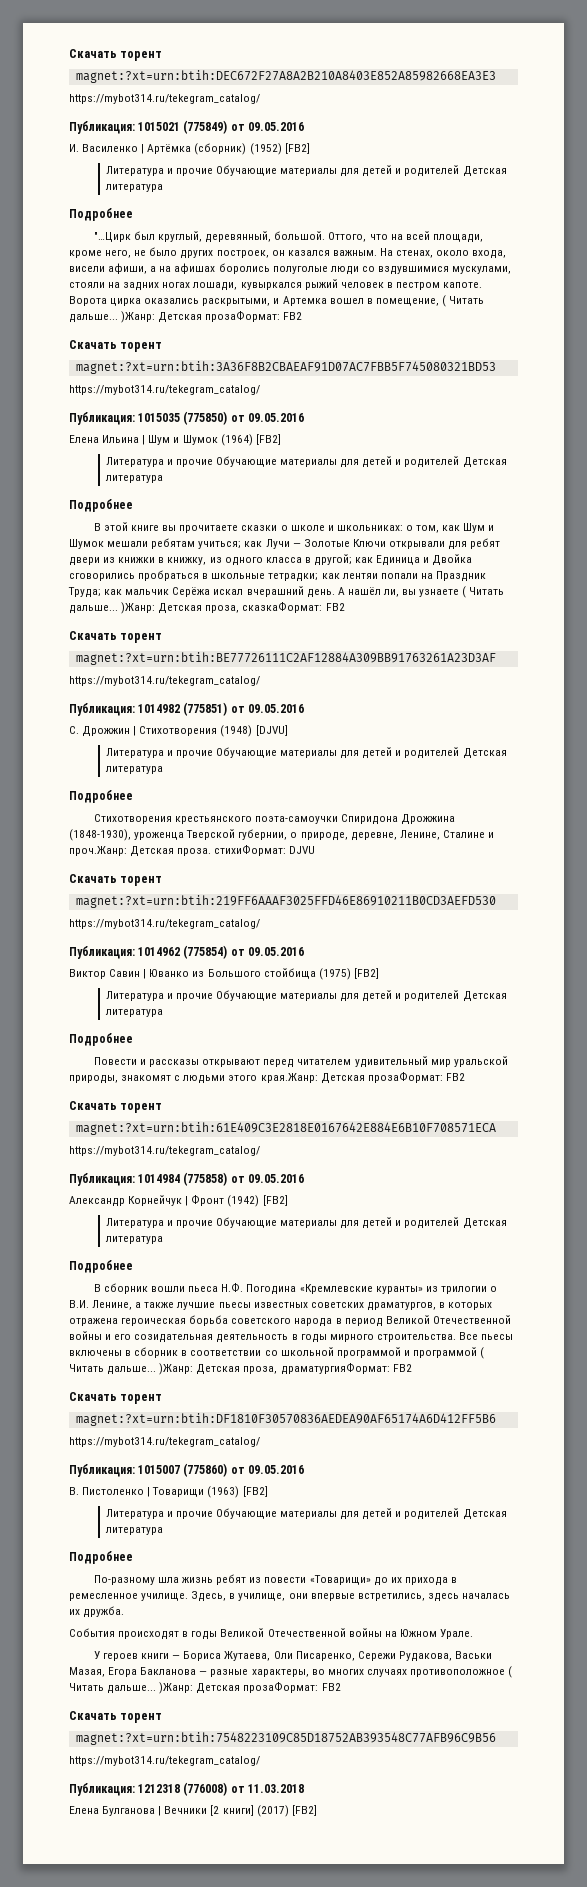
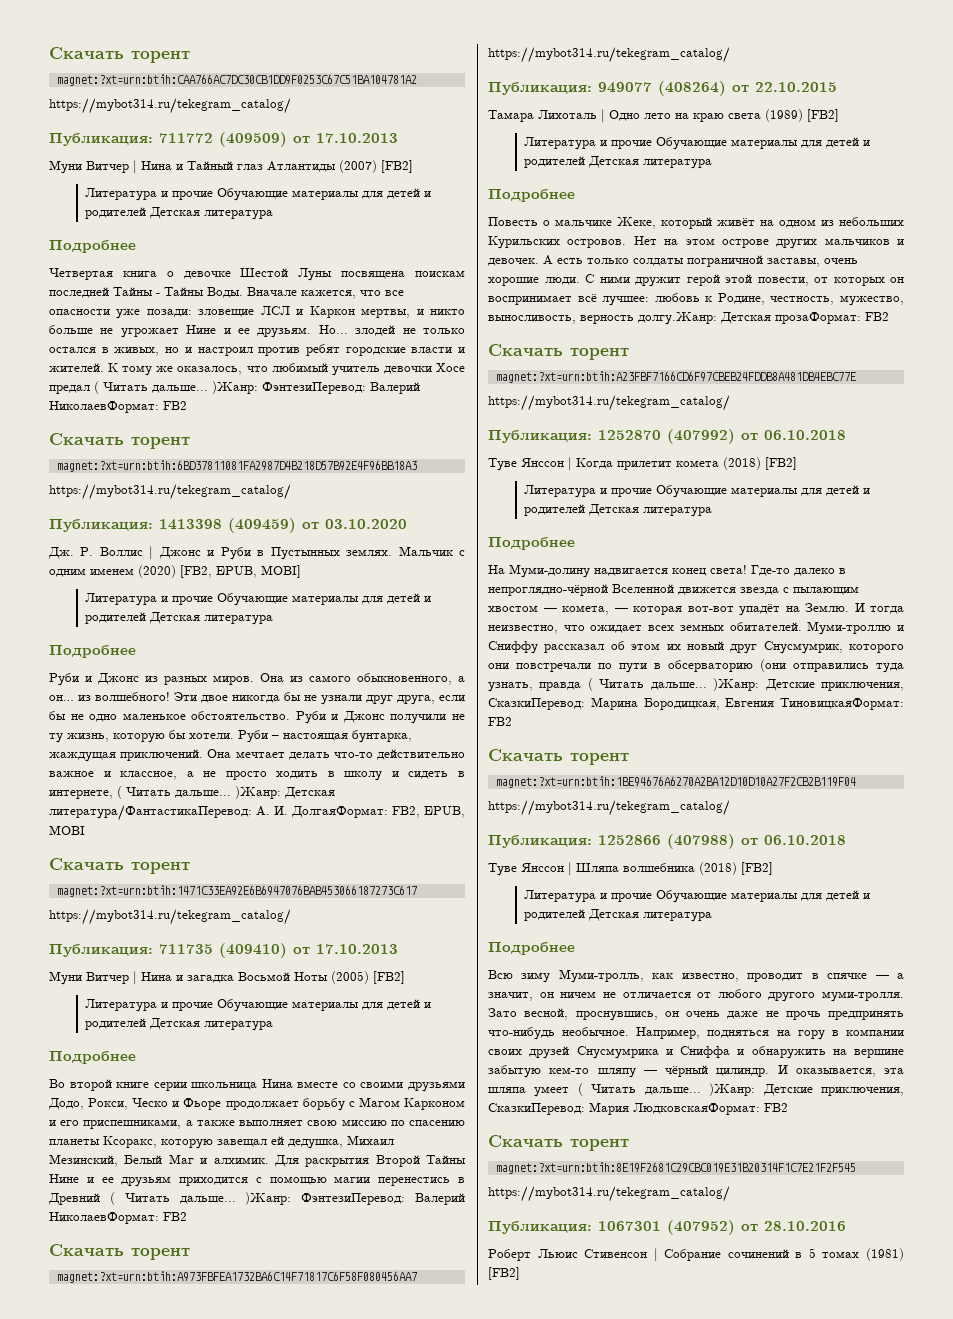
[69,49,163,61] [75,70,496,83] [69,94,260,104] [69,120,304,134] [69,143,282,155] Скачать торент // magnet:?xt=urn:btih:DEC672F27A8A2B210A8403E852A85982668EA3E3 // https://mybot314.ru/tekegram_catalog/ // Публикация: 1015021 (775849) от 09.05.2016 // И. Василенко | Артёмка (сборник) (1952) -> [49,47,190,63] [56,74,417,86] [49,98,291,114] [49,132,398,147] [49,160,377,174] Скачать торент // magnet:?xt=urn:btih:CAA766AC7DC30CB1DD9F0253C67C51BA104781A2 // https://mybot314.ru/tekegram_catalog/ // Публикация: 711772 (409509) от 17.10.2013 // Муни Витчер | Нина и Тайный глаз Атлантиды (2007)
[93,231,483,243] [69,247,507,259] [69,263,512,275] [69,279,483,291] [69,295,485,307] [69,311,303,323] [69,340,163,352] [75,361,496,374] [69,385,260,395] [69,411,304,425] [69,434,253,446] "…Цирк был круглый, деревянный, большой. Оттого, что на всей площади, кроме него, не было других построек, он казался важным. На стенах, около входа, висели афиши, а на афишах боролись полуголые люди со вздувшимися мускулами, стояли на задних ногах лошади, кувыркался рыжий человек в пестром капоте. Ворота цирка оказались раскрытыми, и Артемка вошел в помещение, ( Читать дальше... )Жанр: Детская прозаФормат: FB2 // Скачать торент // magnet:?xt=urn:btih:3A36F8B2CBAEAF91D07AC7FBB5F745080321BD53 // https://mybot314.ru/tekegram_catalog/ // Публикация: 1015035 (775850) от 09.05.2016 // Елена Ильина | Шум и Шумок (1964) -> [49,268,465,281] [49,287,404,299] [49,306,466,319] [49,325,465,338] [49,344,465,356] [49,363,465,376] [49,381,420,394] [49,401,187,413] [49,433,190,449] [56,460,417,472] [49,484,291,500] [49,518,407,533] [48,546,465,560] [49,565,301,578] [84,593,431,606] [84,612,273,625] [49,645,136,658] [49,673,465,686] [49,692,465,705] [49,711,465,724] [49,730,412,743] [49,749,465,762] [49,771,466,781] [49,786,335,799] [49,805,465,821] [49,825,85,835] [49,858,190,874] [56,885,417,897] [49,909,291,925] [49,943,398,958] [49,971,369,985] Четвертая книга о девочке Шестой Луны посвящена поискам последней Тайны - Тайны Воды. Вначале кажется, что все опасности уже позади: зловещие ЛСЛ и Каркон мертвы, и никто больше не угрожает Нине и ее друзьям. Но... злодей не только остался в живых, но и настроил против ребят городские власти и жителей. К тому же оказалось, что любимый учитель девочки Хосе предал ( Читать дальше... )Жанр: ФэнтезиПеревод: Валерий НиколаевФормат: FB2 // Скачать торент // magnet:?xt=urn:btih:6BD37811081FA2987D4B218D57B92E4F96BB18A3 // https://mybot314.ru/tekegram_catalog/ // Публикация: 1413398 (409459) от 03.10.2020 // Дж. Р. Воллис | Джонс и Руби в Пустынных землях. Мальчик с одним именем (2020) [FB2, EPUB, MOBI] // Литература и прочие Обучающие материалы для детей и родителей Детская литература // Подробнее // Руби и Джонс из разных миров. Она из самого обыкновенного, а он… из волшебного! Эти двое никогда бы не узнали друг друга, если бы не одно маленькое обстоятельство. Руби и Джонс получили не ту жизнь, которую бы хотели. Руби – настоящая бунтарка, жаждущая приключений. Она мечтает делать что-то действительно важное и классное, а не просто ходить в школу и сидеть в интернете, ( Читать дальше... )Жанр: Детская литература/ФантастикаПеревод: А. И. ДолгаяФормат: FB2, EPUB, MOBI // Скачать торент // magnet:?xt=urn:btih:1471C33EA92E6B6947076BAB453066187273C617 // https://mybot314.ru/tekegram_catalog/ // Публикация: 711735 (409410) от 17.10.2013 // Муни Витчер | Нина и загадка Восьмой Ноты (2005)
[93,522,495,533] [69,538,501,550] [69,554,473,566] [69,570,486,582] [68,586,505,598] [69,602,345,614] [69,631,163,643] [75,652,496,665] [69,676,260,686] [69,702,304,716] [69,725,288,737] [105,747,507,759] [104,766,163,774] [69,790,133,803] [93,814,456,825] [69,829,494,841] [69,845,316,857] [69,874,163,886] [75,895,496,908] [69,919,260,929] [69,945,304,959] [69,968,351,980] В этой книге вы прочитаете сказки о школе и школьниках: о том, как Шум и Шумок мешали ребятам учиться; как Лучи — Золотые Ключи открывали для ребят двери из книжки в книжку, из одного класса в другой; как Единица и Двойка сговорились пробраться в школьные тетрадки; как лентяи попали на Праздник Труда; как мальчик Серёжа искал вчерашний день. А нашёл ли, вы узнаете ( Читать дальше... )Жанр: Детская проза, сказкаФормат: FB2 // Скачать торент // magnet:?xt=urn:btih:BE77726111C2AF12884A309BB91763261A23D3AF // https://mybot314.ru/tekegram_catalog/ // Публикация: 1014982 (775851) от 09.05.2016 // С. Дрожжин | Стихотворения (1948) [DJVU] // Литература и прочие Обучающие материалы для детей и родителей Детская литература // Подробнее // Стихотворения крестьянского поэта-самоучки Спиридона Дрожжина (1848-1930), уроженца Тверской губернии, о природе, деревне, Ленине, Сталине и проч.Жанр: Детская проза. стихиФормат: DJVU // Скачать торент // magnet:?xt=urn:btih:219FF6AAAF3025FFD46E86910211B0CD3AEFD530 // https://mybot314.ru/tekegram_catalog/ // Публикация: 1014962 (775854) от 09.05.2016 // Виктор Савин | Юванко из Большого стойбища (1975) -> [49,1079,465,1092] [48,1097,465,1111] [49,1119,466,1129] [49,1135,394,1149] [49,1154,466,1167] [49,1174,465,1187] [48,1192,465,1205] [49,1212,187,1224] [49,1244,190,1260] [56,1271,417,1283] [488,47,730,63] [488,81,837,96] [488,109,803,123] Во второй книге серии школьница Нина вместе со своими друзьями Додо, Рокси, Ческо и Фьоре продолжает борьбу с Магом Карконом и его приспешниками, а также выполняет свою миссию по спасению планеты Ксоракс, которую завещал ей дедушка, Михаил Мезинский, Белый Маг и алхимик. Для раскрытия Второй Тайны Нине и ее друзьям приходится с помощью магии перенестись в Древний ( Читать дальше... )Жанр: ФэнтезиПеревод: Валерий НиколаевФормат: FB2 // Скачать торент // magnet:?xt=urn:btih:A973FBFEA1732BA6C14F71817C6F58F080456AA7 // https://mybot314.ru/tekegram_catalog/ // Публикация: 949077 (408264) от 22.10.2015 // Тамара Лихоталь | Одно лето на краю света (1989)
[93,1056,508,1068] [69,1072,465,1084] [69,1101,163,1113] [75,1122,496,1135] [69,1146,260,1156] [69,1172,304,1186] [69,1195,260,1207] Повести и рассказы открывают перед читателем удивительный мир уральской природы, знакомят с людьми этого края.Жанр: Детская прозаФормат: FB2 // Скачать торент // magnet:?xt=urn:btih:61E409C3E2818E0167642E884E6B10F708571ECA // https://mybot314.ru/tekegram_catalog/ // Публикация: 1014984 (775858) от 09.05.2016 // Александр Корнейчук | Фронт (1942) -> [488,217,904,229] [488,236,904,249] [488,255,858,267] [488,274,904,287] [488,293,904,306] [488,312,889,325] [488,344,629,360] [495,371,856,383] [488,395,730,411] [488,429,846,444] [488,457,761,471] Повесть о мальчике Жеке, который живёт на одном из небольших Курильских островов. Нет на этом острове других мальчиков и девочек. А есть только солдаты пограничной заставы, очень хорошие люди. С ними дружит герой этой повести, от которых он воспринимает всё лучшее: любовь к Родине, честность, мужество, выносливость, верность долгу.Жанр: Детская прозаФормат: FB2 // Скачать торент // magnet:?xt=urn:btih:A23FBF7166CD6F97CBEB24FDDB8A481DB4EBC77E // https://mybot314.ru/tekegram_catalog/ // Публикация: 1252870 (407992) от 06.10.2018 // Туве Янссон | Когда прилетит комета (2018)
[93,1283,498,1295] [69,1300,493,1311] [69,1315,511,1327] [69,1331,514,1343] [69,1347,485,1359] [69,1363,412,1375] [69,1392,163,1404] [75,1413,496,1426] [69,1437,260,1447] [69,1463,304,1477] [69,1486,240,1498] В сборник вошли пьеса Н.Ф. Погодина «Кремлевские куранты» из трилогии о В.И. Ленине, а также лучшие пьесы известных советских драматургов, в которых отражена героическая борьба советского народа в период Великой Отечественной войны и его созидательная деятельность в годы мирного строительства. Все пьесы включены в сборник в соответствии со школьной программой и программой ( Читать дальше... )Жанр: Детская проза, драматургияФормат: FB2 // Скачать торент // magnet:?xt=urn:btih:DF1810F30570836AEDEA90AF65174A6D412FF5B6 // https://mybot314.ru/tekegram_catalog/ // Публикация: 1015007 (775860) от 09.05.2016 // В. Пистоленко | Товарищи (1963) -> [488,564,846,578] [488,584,859,596] [488,603,904,616] [488,621,904,635] [488,641,904,654] [488,659,904,673] [488,678,904,692] [488,697,904,710] [488,717,512,726] [488,749,629,765] [495,776,856,788] [488,800,730,816] [488,834,846,849] [488,862,737,876] На Муми-долину надвигается конец света! Где-то далеко в непроглядно-чёрной Вселенной движется звезда с пылающим хвостом — комета, — которая вот-вот упадёт на Землю. И тогда неизвестно, что ожидает всех земных обитателей. Муми-троллю и Сниффу рассказал об этом их новый друг Снусмумрик, которого они повстречали по пути в обсерваторию (они отправились туда узнать, правда ( Читать дальше... )Жанр: Детские приключения, СказкиПеревод: Марина Бородицкая, Евгения ТиновицкаяФормат: FB2 // Скачать торент // magnet:?xt=urn:btih:1BE94676A6270A2BA12D10D10A27F2CB2B119F04 // https://mybot314.ru/tekegram_catalog/ // Публикация: 1252866 (407988) от 06.10.2018 // Туве Янссон | Шляпа волшебника (2018)
[93,1574,458,1586] [69,1591,510,1602] [69,1606,125,1618] [69,1628,473,1640] [93,1651,493,1662] [69,1666,513,1678] [69,1682,341,1694] [69,1711,163,1723] [75,1732,496,1745] [69,1756,260,1766] [69,1782,304,1796] [69,1805,289,1817] По-разному шла жизнь ребят из повести «Товарищи» до их прихода в ремесленное училище. Здесь, в училище, они впервые встретились, здесь началась их дружба. // События происходят в годы Великой Отечественной войны на Южном Урале. // У героев книги — Бориса Жутаева, Оли Писаренко, Сережи Рудакова, Васьки Мазая, Егора Бакланова — разные характеры, во многих случаях противоположное ( Читать дальше... )Жанр: Детская прозаФормат: FB2 // Скачать торент // magnet:?xt=urn:btih:7548223109C85D18752AB393548C77AFB96C9B56 // https://mybot314.ru/tekegram_catalog/ // Публикация: 1212318 (776008) от 11.03.2018 // Елена Булганова | Вечники [2 книги] (2017) -> [488,969,904,983] [488,989,904,1002] [488,1008,904,1021] [488,1027,905,1040] [488,1046,904,1059] [488,1065,904,1078] [488,1083,904,1097] [488,1102,788,1115] [488,1135,629,1151] [495,1162,856,1174] [488,1186,730,1202] [488,1220,846,1235] [488,1248,904,1262] Всю зиму Муми-тролль, как известно, проводит в спячке — а значит, он ничем не отличается от любого другого муми-тролля. Зато весной, проснувшись, он очень даже не прочь предпринять что-нибудь необычное. Например, подняться на гору в компании своих друзей Снусмумрика и Сниффа и обнаружить на вершине забытую кем-то шляпу — чёрный цилиндр. И оказывается, эта шляпа умеет ( Читать дальше... )Жанр: Детские приключения, СказкиПеревод: Мария ЛюдковскаяФормат: FB2 // Скачать торент // magnet:?xt=urn:btih:8E19F2681C29CBC019E31B20314F1C7E21F2F545 // https://mybot314.ru/tekegram_catalog/ // Публикация: 1067301 (407952) от 28.10.2016 // Роберт Льюис Стивенсон | Собрание сочинений в 5 томах (1981)

